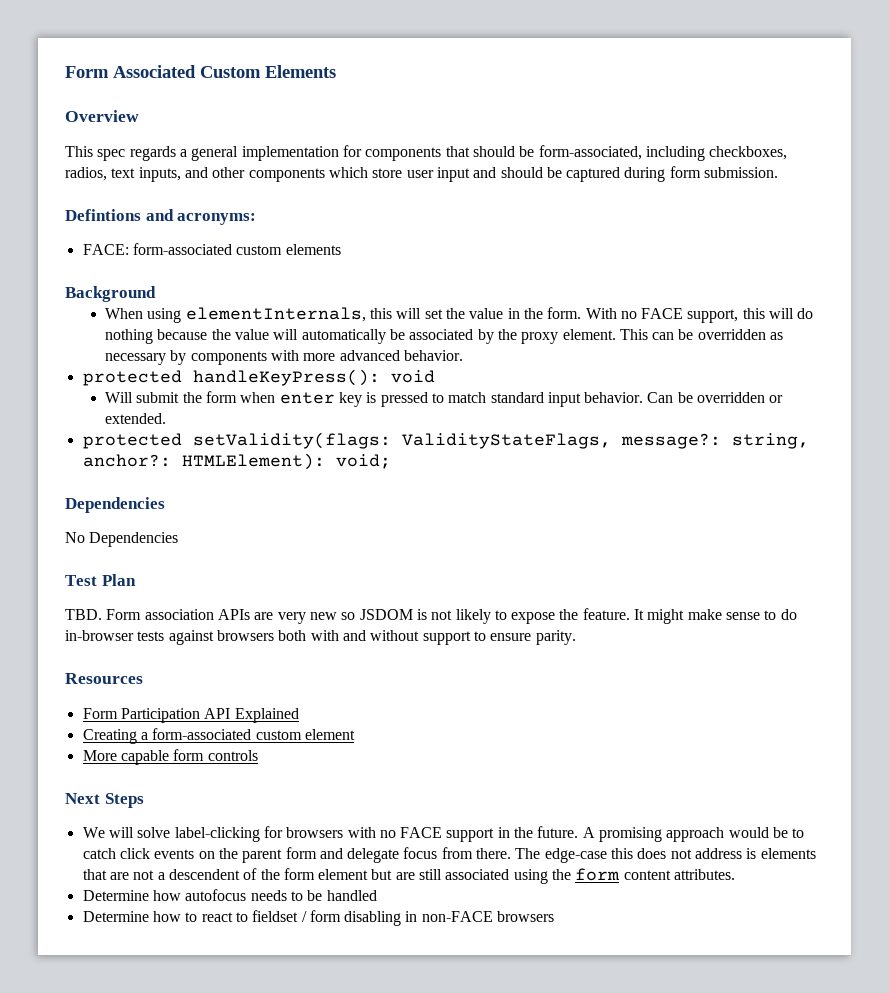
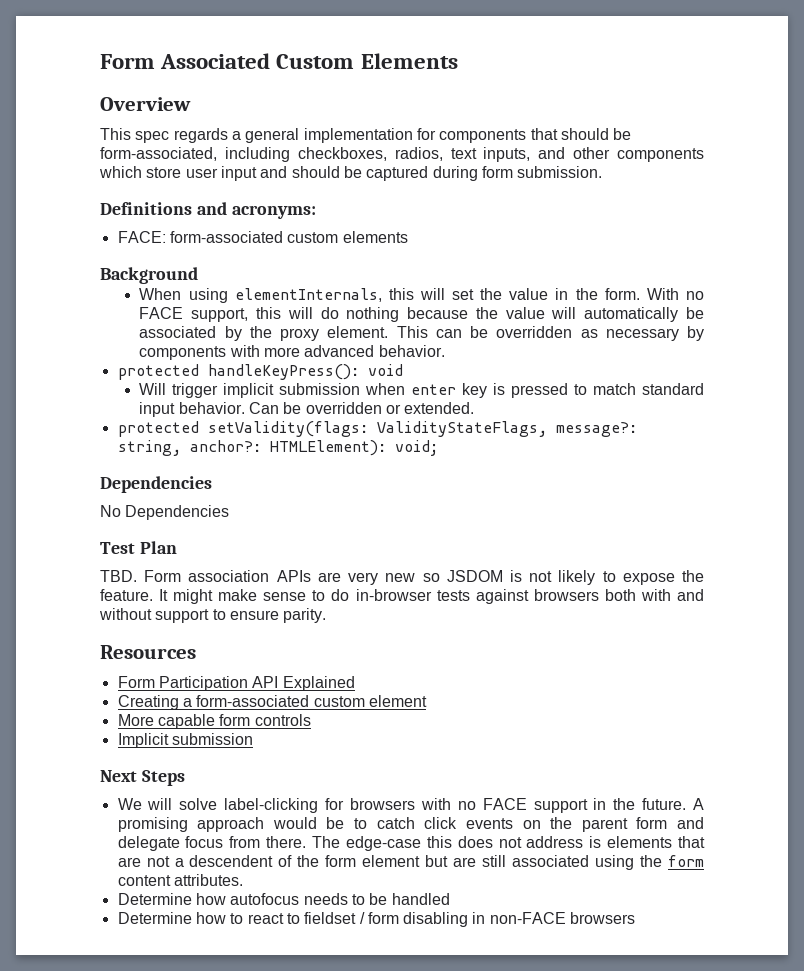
[65,209,141,221] Defintions -> [100,202,192,215] Definitions
[136,391,237,403] submit the form -> [172,383,361,398] trigger implicit submission
(258, 755) none -> [117,733,253,748] // Implicit submission

